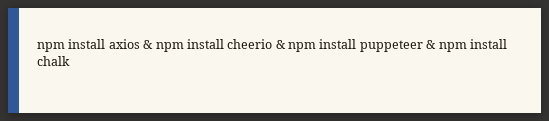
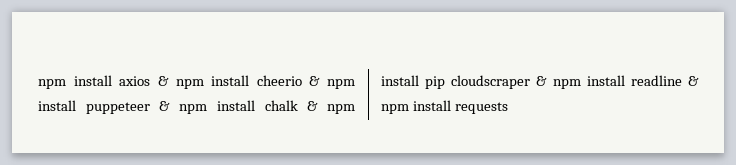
(70, 61) none -> [307,101,356,114] [381,75,699,89] [381,100,508,114] & npm install pip cloudscraper & npm install readline & npm install requests

